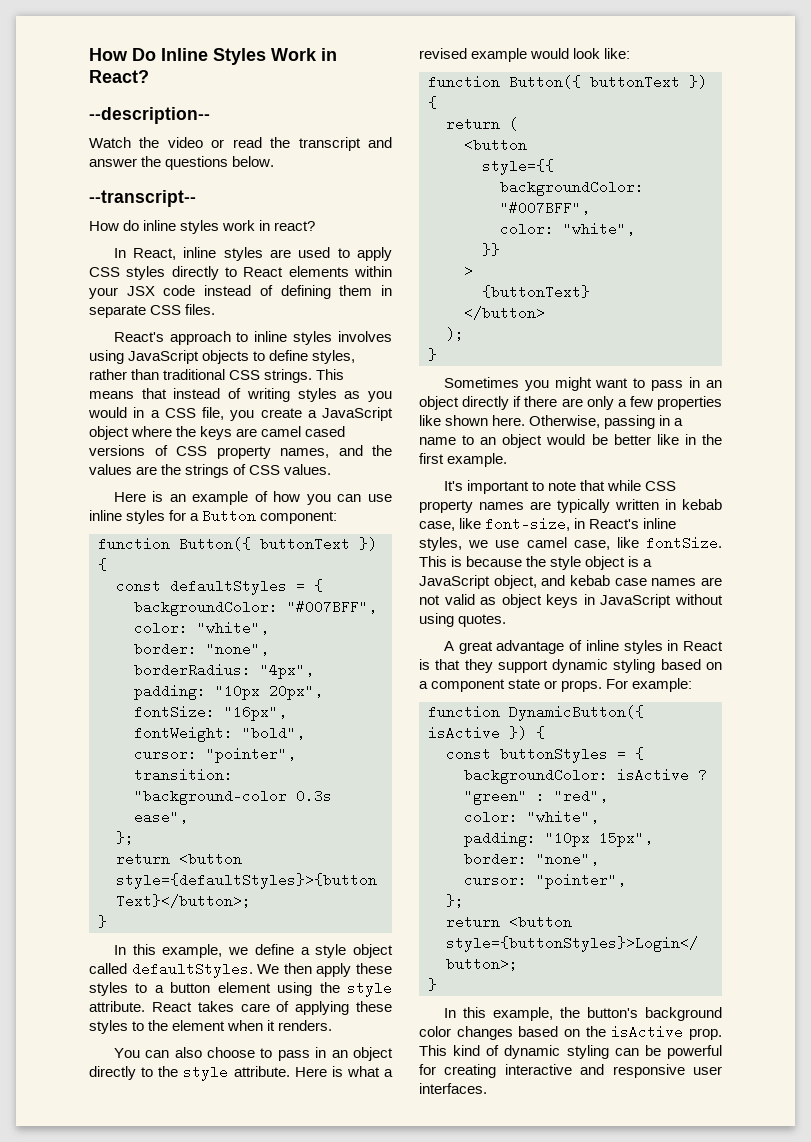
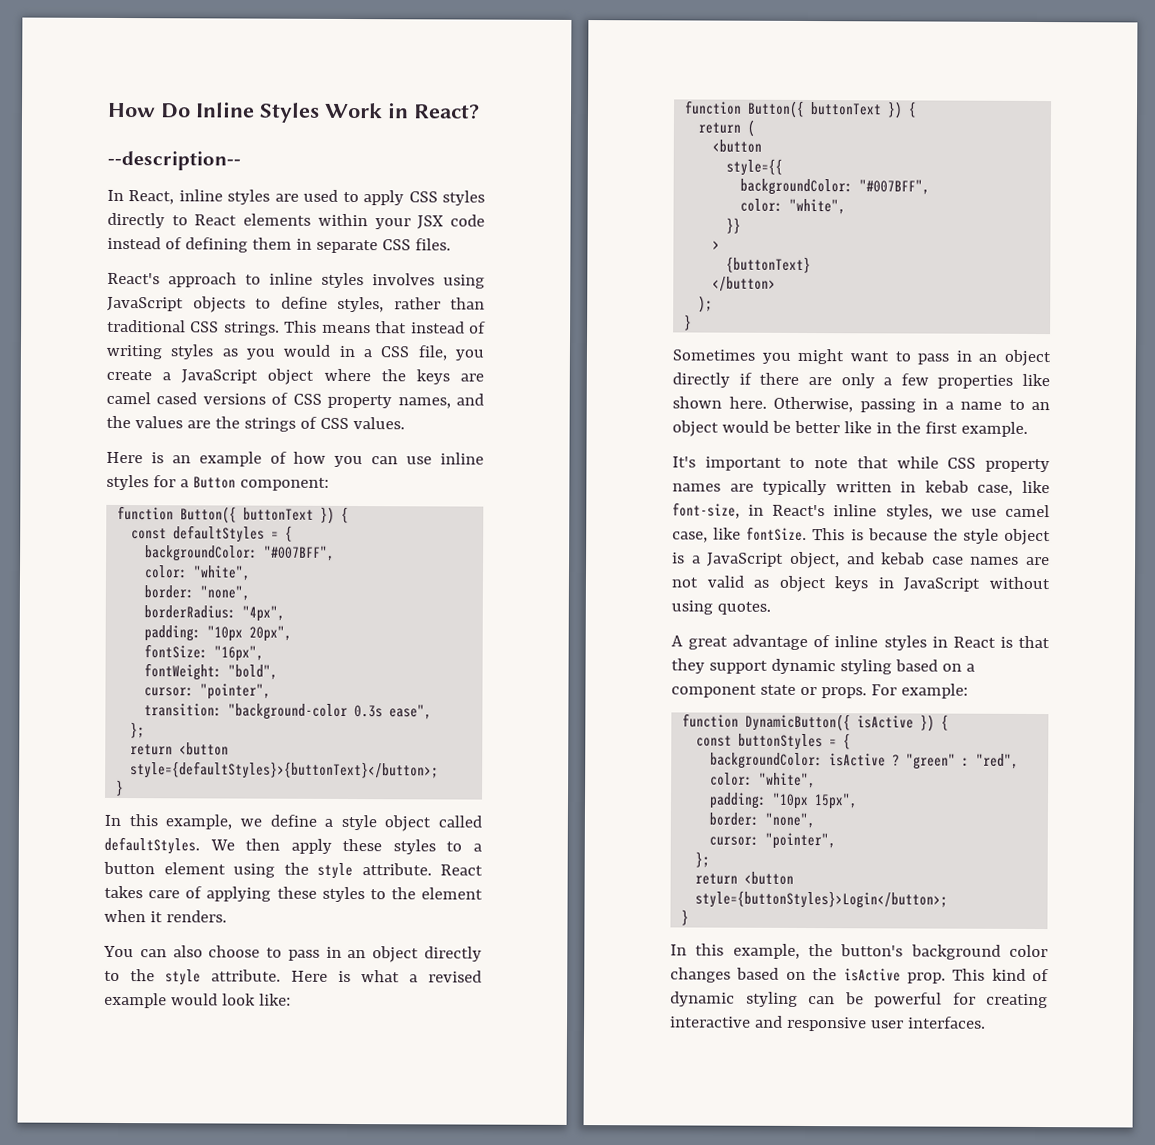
[89,137,392,151] [89,156,275,170] [89,190,196,207] [89,220,316,234] // Watch the video or read the transcript and answer the questions below. // --transcript-- // How do inline styles work in react? -> (241, 160) none

